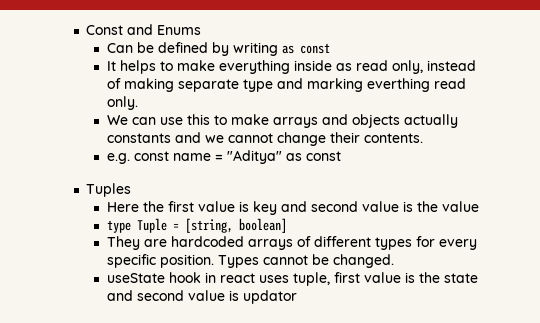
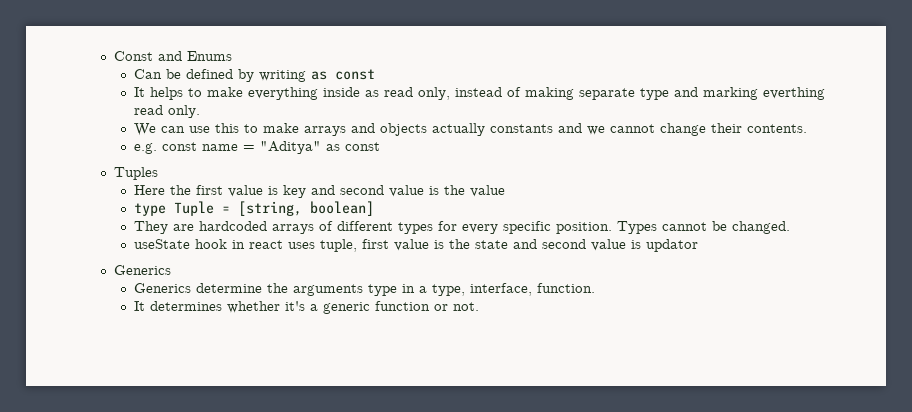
(297, 297) none -> [113,265,171,275] [134,283,596,296] [134,301,480,314] // Generics // Generics determine the arguments type in a type, interface, function. // It determines whether it's a generic function or not.

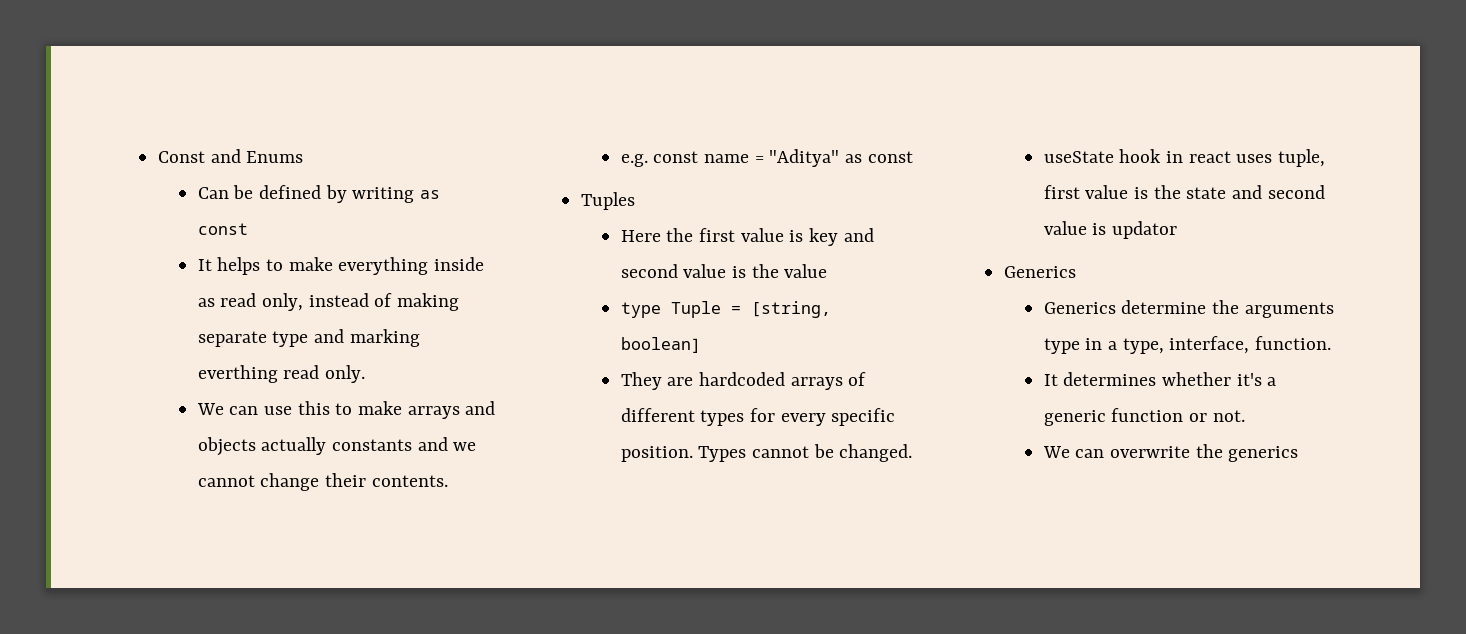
(480, 306) none -> [1042,444,1299,462] // We can overwrite the generics

